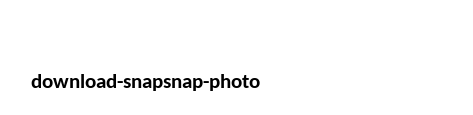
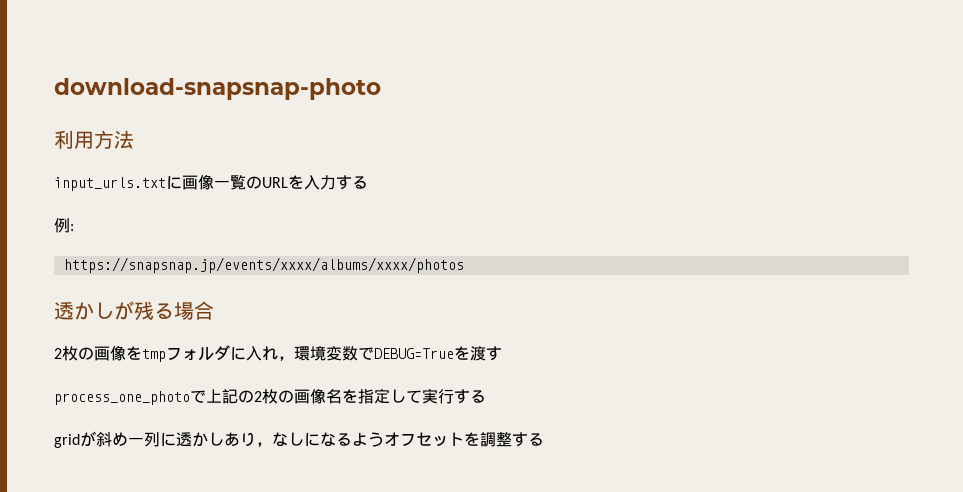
(260, 82) none -> [54,130,134,149] [54,175,368,191] [54,218,74,233] [63,257,464,273] [54,301,214,321] [54,345,502,362] [54,388,486,405] [54,431,544,448] // 利用方法 // input_urls.txtに画像一覧のURLを入力する // 例: // https://snapsnap.jp/events/xxxx/albums/xxxx/photos // 透かしが残る場合 // 2枚の画像をtmpフォルダに入れ，環境変数でDEBUG=Trueを渡す // process_one_photoで上記の2枚の画像名を指定して実行する // gridが斜め一列に透かしあり，なしになるようオフセットを調整する

